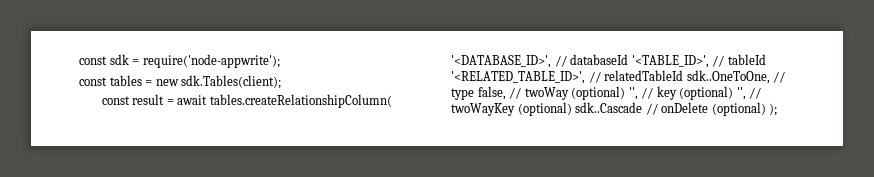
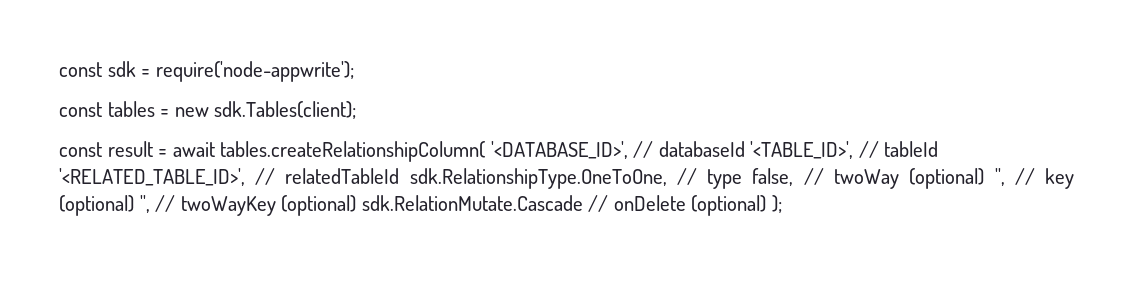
[686,70,770,84] sdk..OneToOne, -> [409,168,667,189] sdk.RelationshipType.OneToOne,
[575,102,643,113] sdk..Cascade -> [361,195,583,211] sdk.RelationMutate.Cascade

